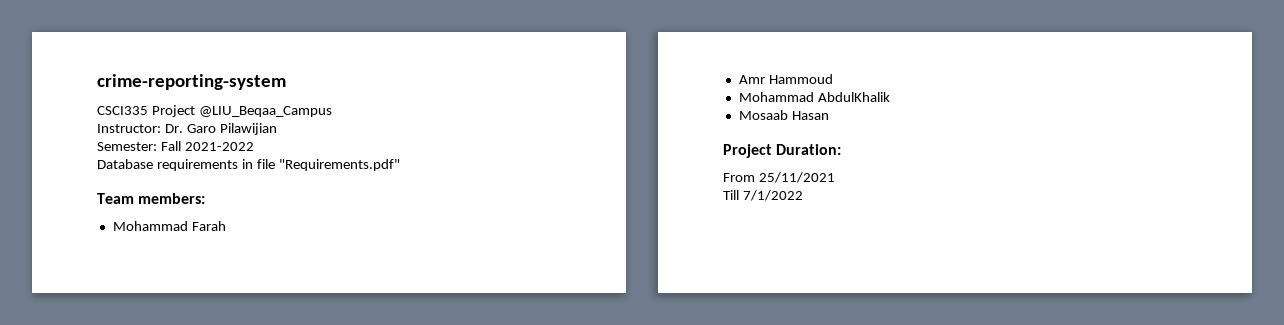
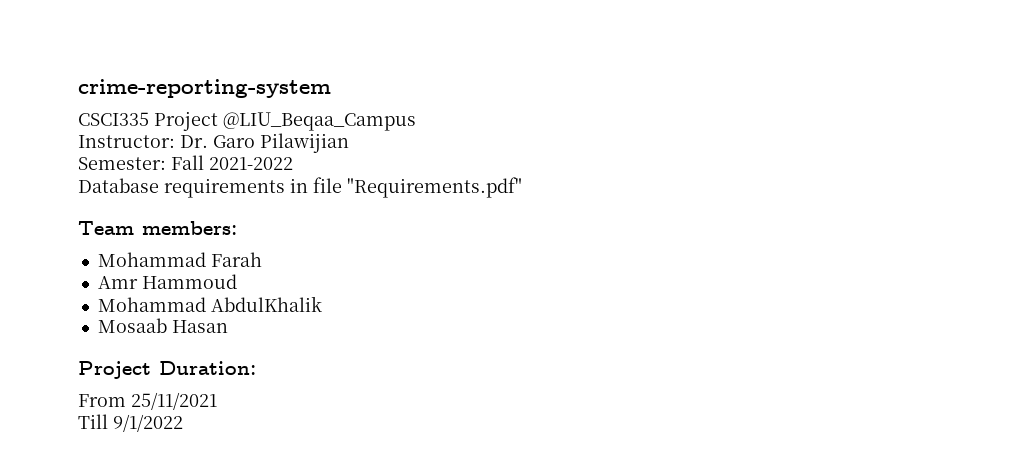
[742,190,803,201] 7/1/2022 -> [113,414,183,432] 9/1/2022

